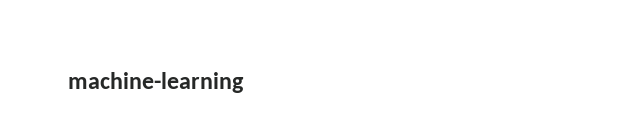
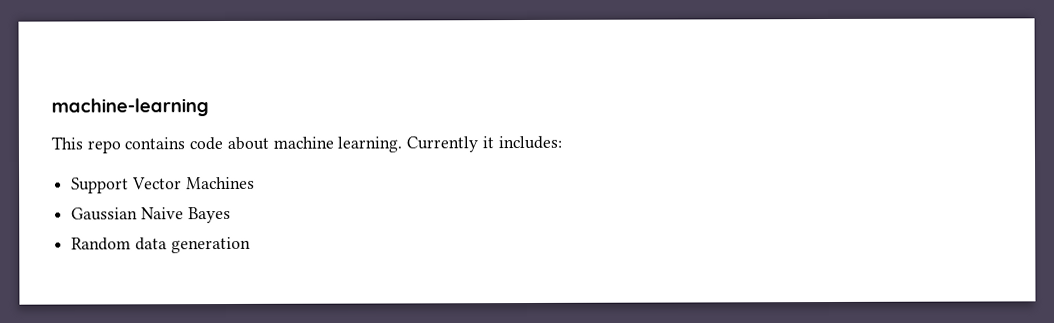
(244, 82) none -> [51,135,562,154] [71,176,255,194] [71,206,231,224] [71,236,251,254] // This repo contains code about machine learning. Currently it includes: // Support Vector Machines // Gaussian Naive Bayes // Random data generation

